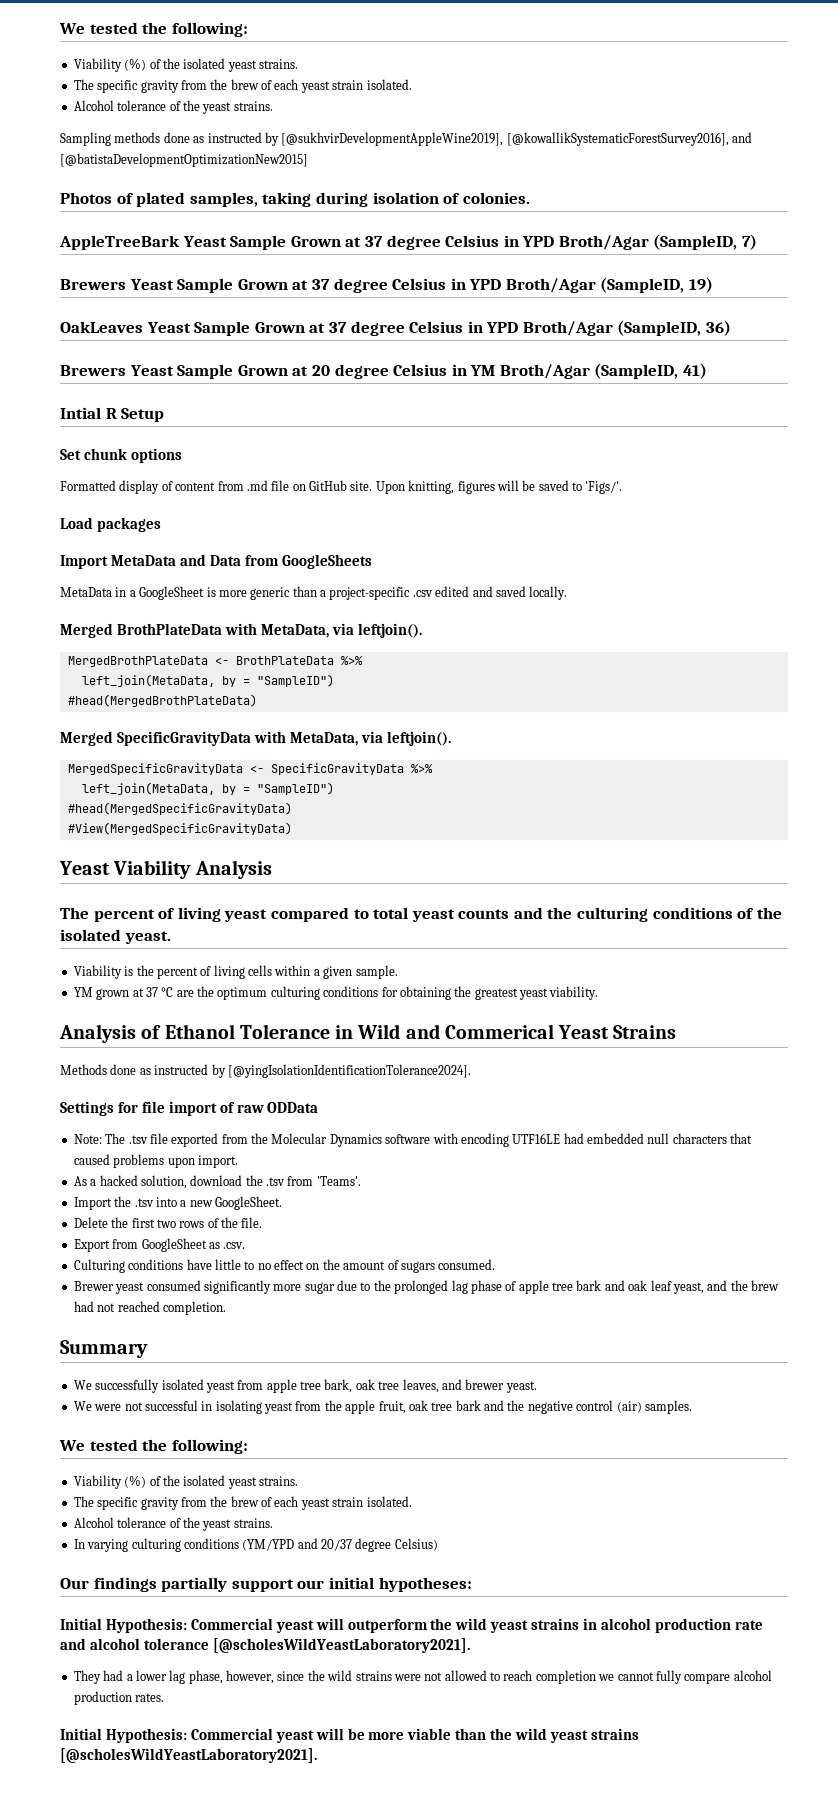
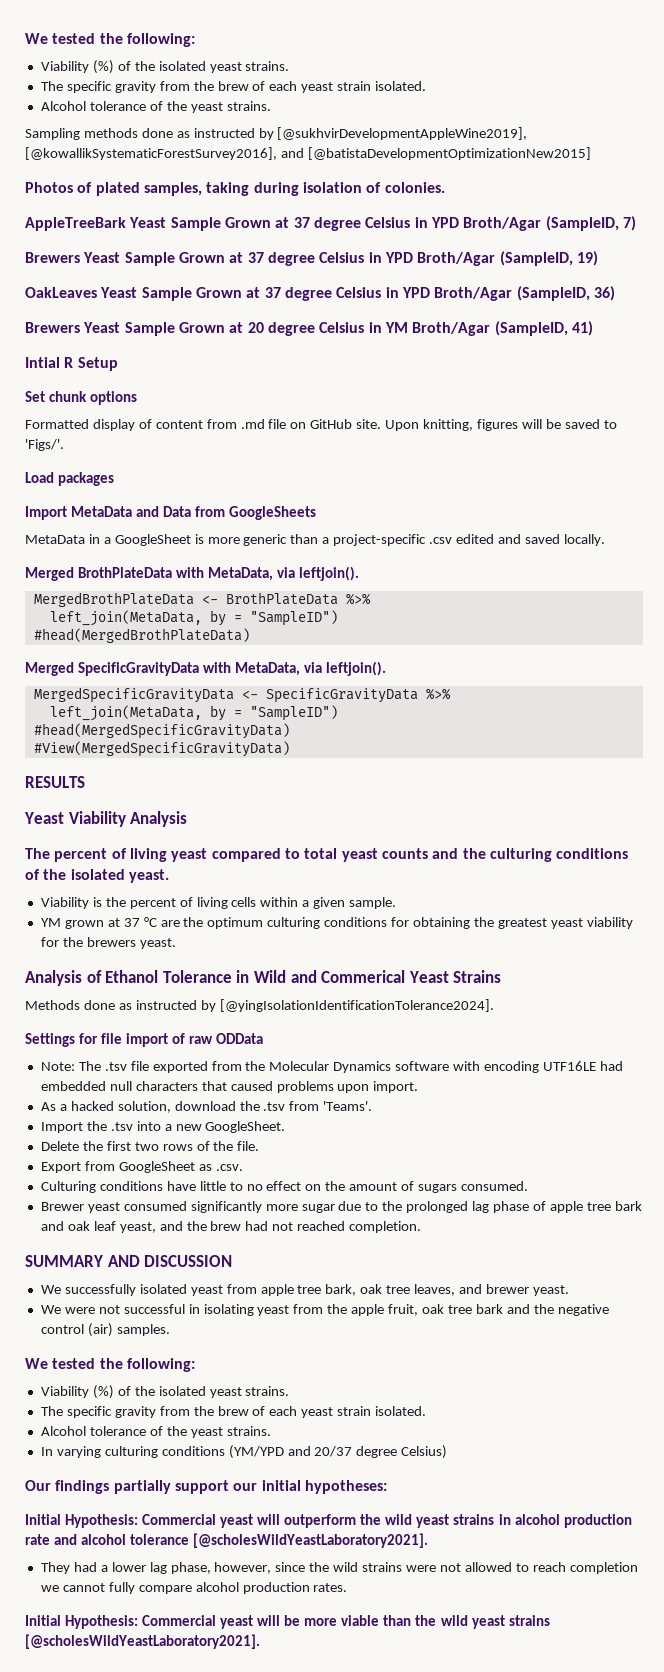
(292, 828) none -> [25,776,85,788] // RESULTS
[549,986,599,1000] viability. -> [586,917,633,929] [40,937,176,949] viability for the brewers yeast.
[60,1340,148,1358] Summary -> [25,1255,233,1267] SUMMARY AND DISCUSSION

